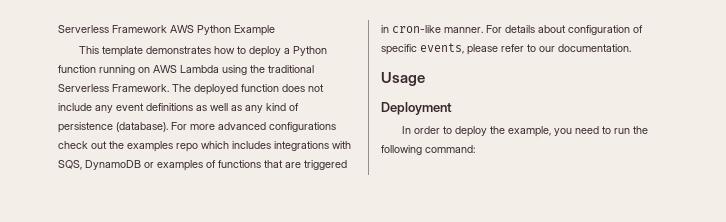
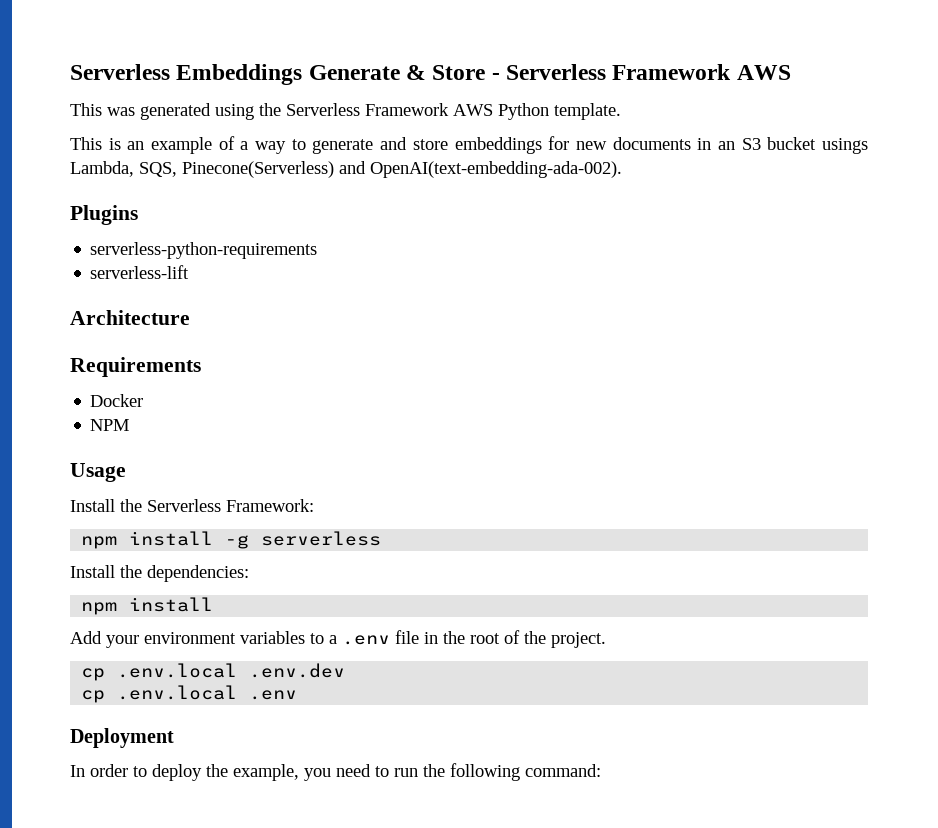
[58,25,109,33] Serverless -> [70,64,791,85] [70,103,360,120] Serverless Embeddings Generate & Store - Serverless Framework AWS // This was generated using the Serverless
[234,25,275,36] [78,46,327,57] [58,65,314,75] [58,84,324,95] [58,103,299,113] [58,122,336,133] [58,141,351,152] [58,160,347,171] [381,25,643,35] [381,43,631,55] [381,72,425,86] Example // This template demonstrates how to deploy a Python function running on AWS Lambda using the traditional Serverless Framework. The deployed function does not include any event definitions as well as any kind of persistence (database). For more advanced configurations check out the examples repo which includes integrations with SQS, DynamoDB or examples of functions that are triggered in cron-like manner. For details about configuration of specific events, please refer to our documentation. // Usage -> [554,103,621,120] [70,136,869,154] [70,161,622,178] [70,205,138,225] [90,242,318,259] [90,265,190,279] [70,310,190,325] [70,357,201,377] [90,394,144,407] [90,419,130,431] [70,463,126,482] [70,499,314,512] [81,531,382,549] [70,565,249,582] [81,597,214,615] [70,630,606,648] [81,663,346,681] [81,685,298,703] template. // This is an example of a way to generate and store embeddings for new documents in an S3 bucket usings Lambda, SQS, Pinecone(Serverless) and OpenAI(text-embedding-ada-002). // Plugins // serverless-python-requirements // serverless-lift // Architecture // Requirements // Docker // NPM // Usage // Install the Serverless Framework: // npm install -g serverless // Install the dependencies: // npm install // Add your environment variables to a .env file in the root of the project. // cp .env.local .env.dev // cp .env.local .env

